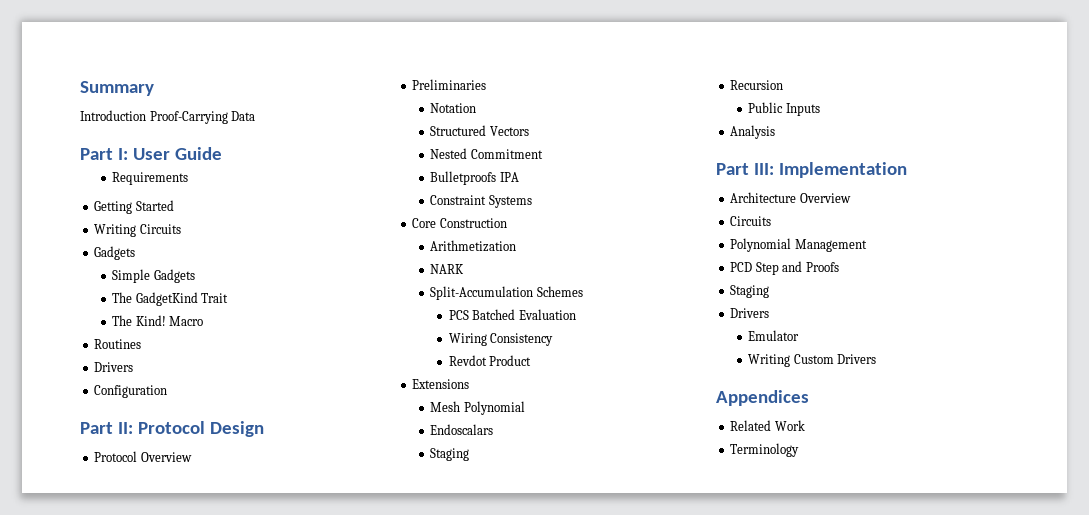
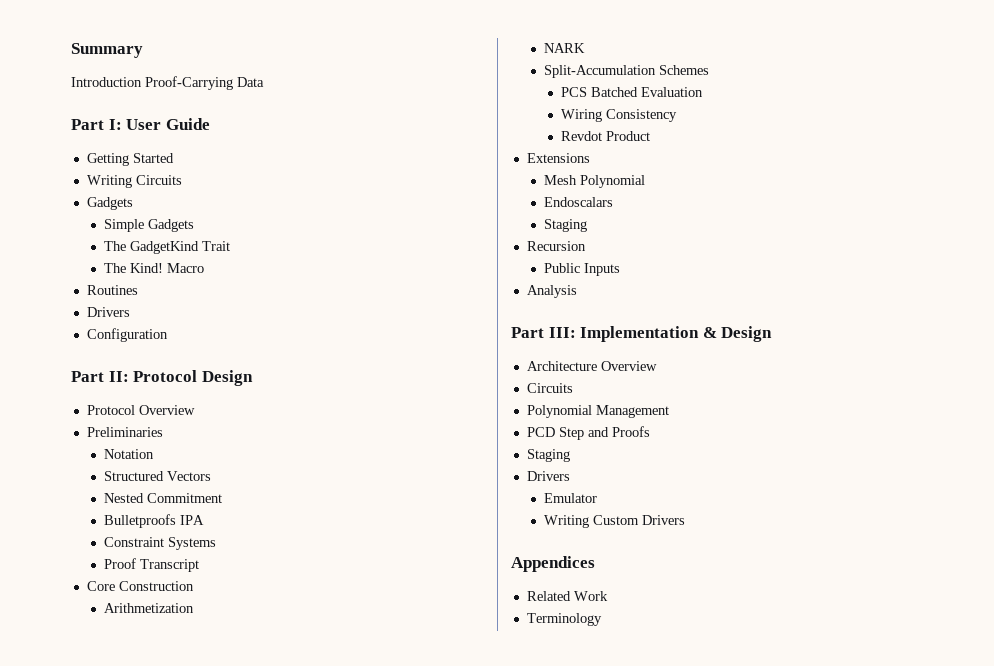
[112,172,189,185] // Requirements -> (210, 124) none
(532, 201) none -> [104,558,200,572] // Proof Transcript
(908, 170) none -> [702,326,773,342] & Design

